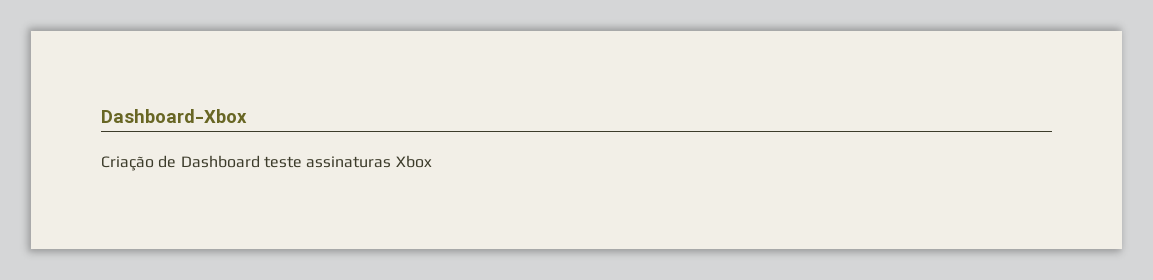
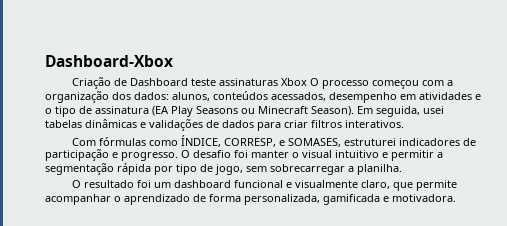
(432, 161) none -> [310,78,454,89] [45,91,481,103] [45,106,444,117] [45,119,404,131] [72,135,477,147] [45,149,443,161] [45,163,402,175] [72,180,458,191] [45,194,456,205] O processo começou com a organização dos dados: alunos, conteúdos acessados, desempenho em atividades e o tipo de assinatura (EA Play Seasons ou Minecraft Season). Em seguida, usei tabelas dinâmicas e validações de dados para criar filtros interativos. // Com fórmulas como ÍNDICE, CORRESP, e SOMASES, estruturei indicadores de participação e progresso. O desafio foi manter o visual intuitivo e permitir a segmentação rápida por tipo de jogo, sem sobrecarregar a planilha. // O resultado foi um dashboard funcional e visualmente claro, que permite acompanhar o aprendizado de forma personalizada, gamificada e motivadora.

